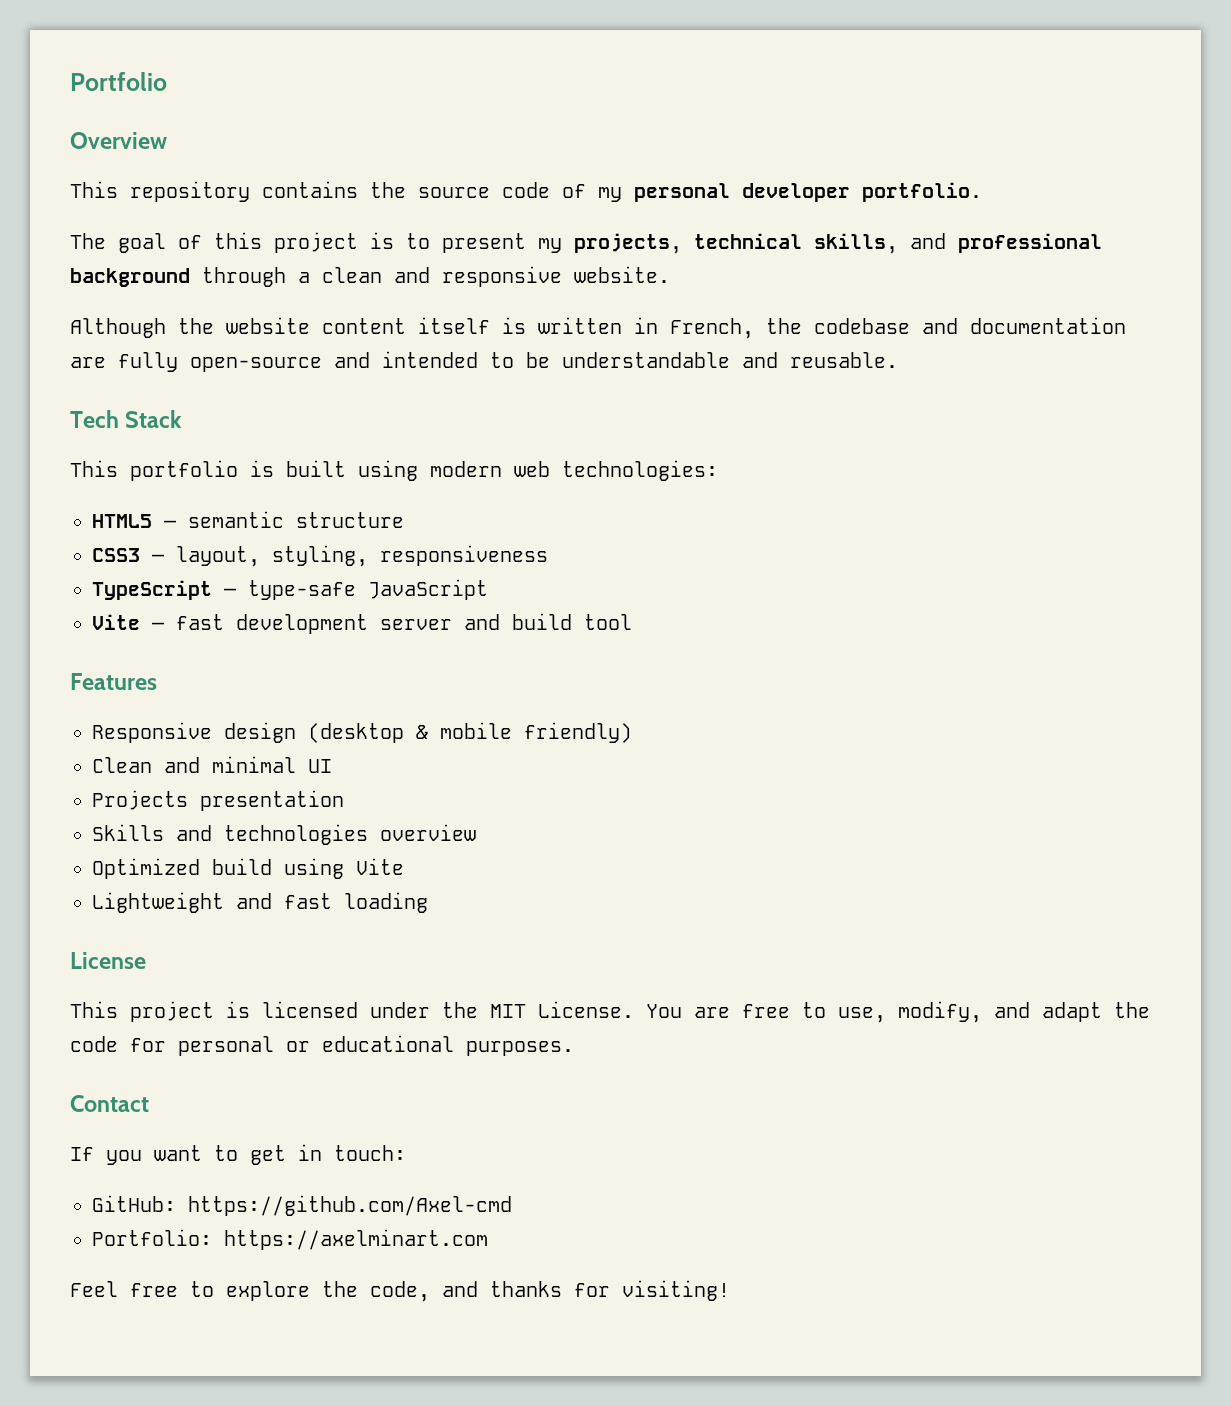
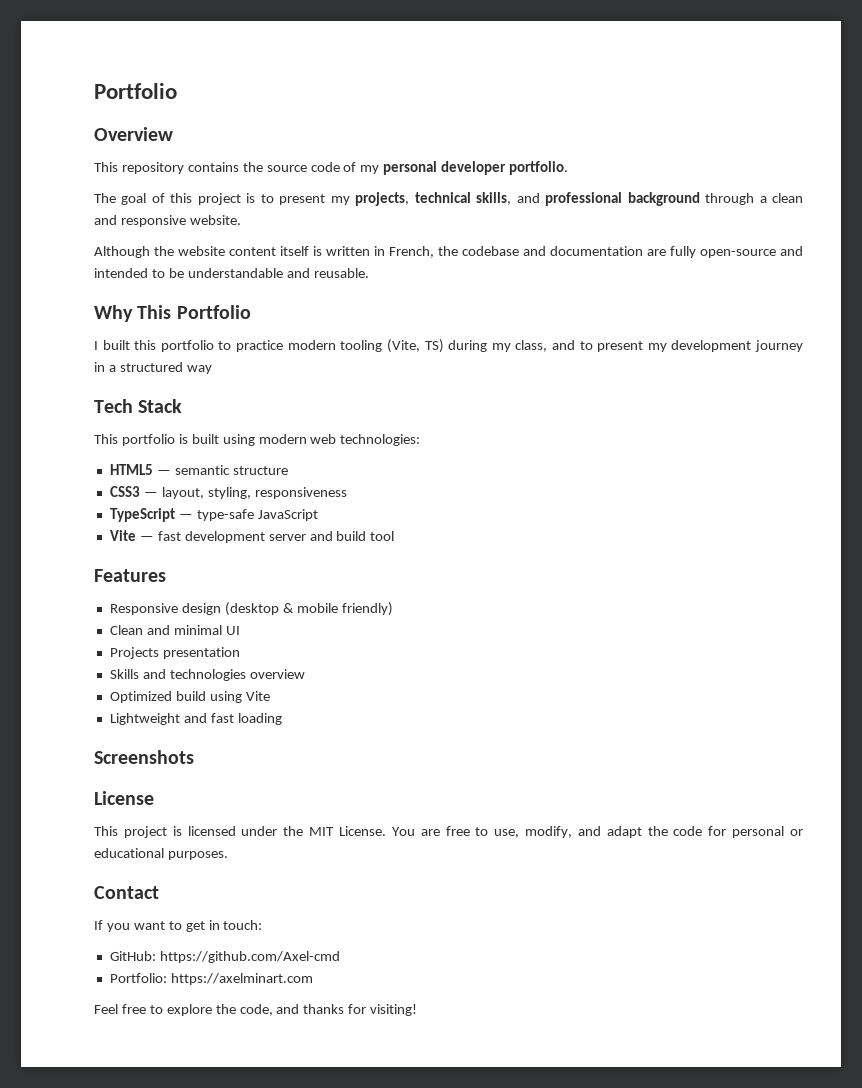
(898, 360) none -> [94,305,251,322] [94,339,803,353] [94,362,212,374] // Why This Portfolio // I built this portfolio to practice modern tooling (Vite, TS) during my class, and to present my development journey in a structured way
(428, 902) none -> [94,750,194,764] // Screenshots

